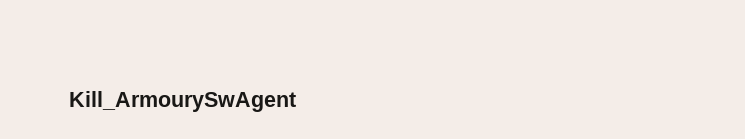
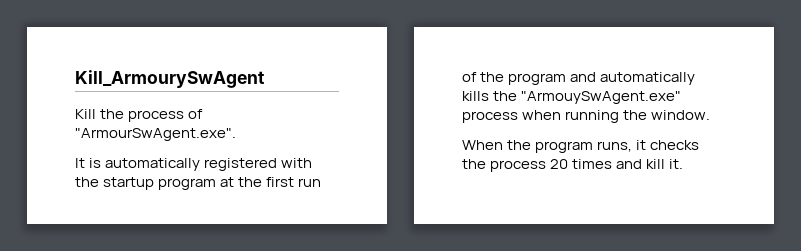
(296, 101) none -> [75,109,204,122] [75,128,236,141] [75,158,313,171] [75,177,322,190] [462,72,696,85] [462,91,682,104] [462,110,711,123] [462,140,700,153] [462,159,684,172] // Kill the process of "ArmourSwAgent.exe". // It is automatically registered with the startup program at the first run of the program and automatically kills the "ArmouySwAgent.exe" process when running the window. // When the program runs, it checks the process 20 times and kill it.

